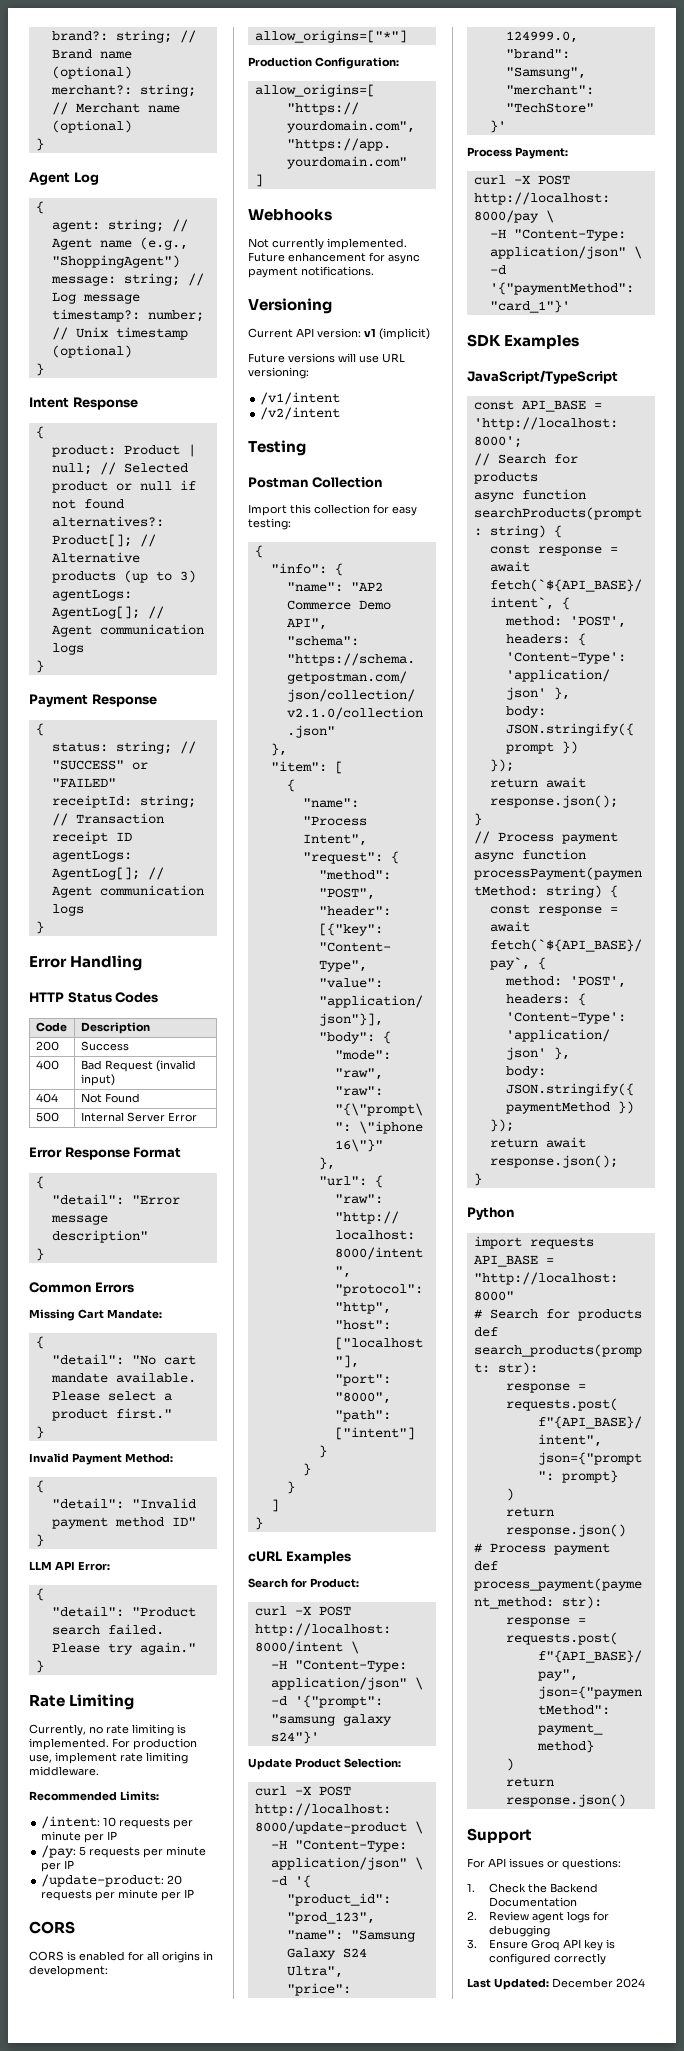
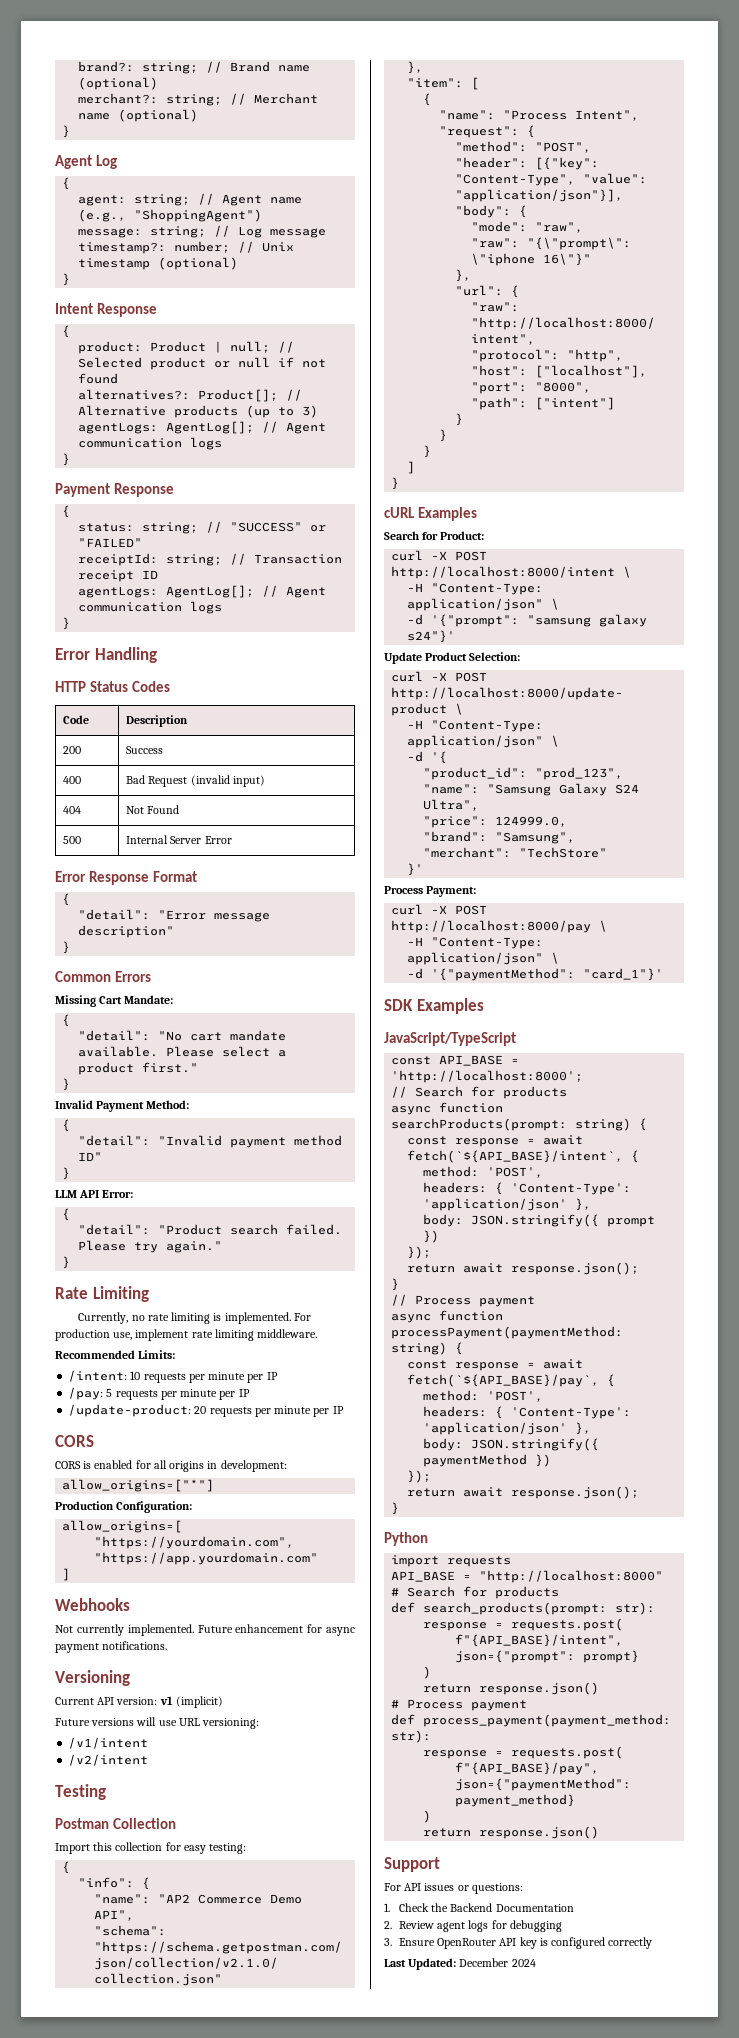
[530,1939,560,1951] Groq -> [437,1938,497,1949] OpenRouter

